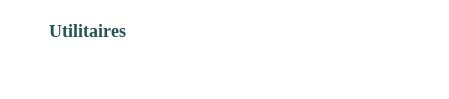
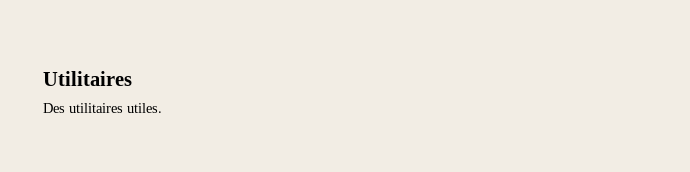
(126, 30) none -> [43,103,162,113] // Des utilitaires utiles.

